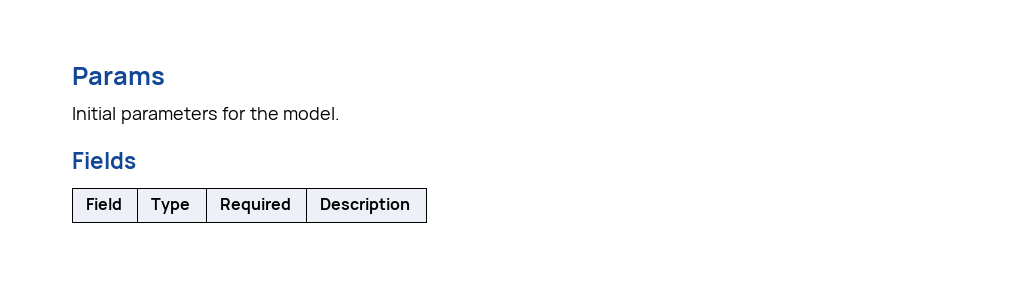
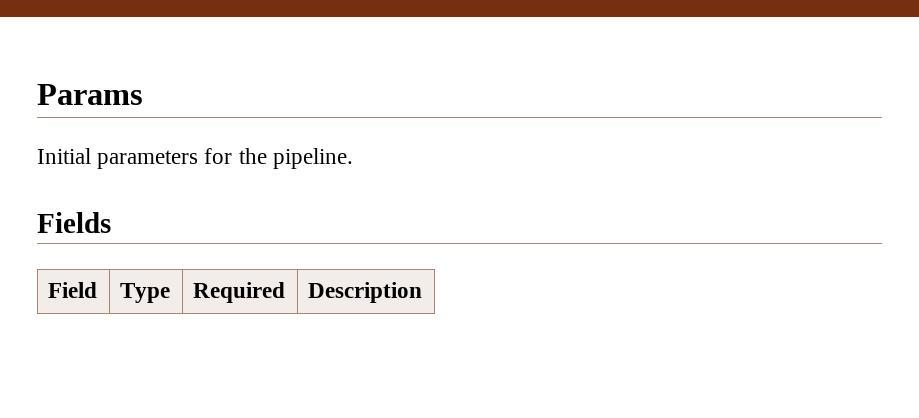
[283,107,341,120] model. -> [272,148,353,169] pipeline.

